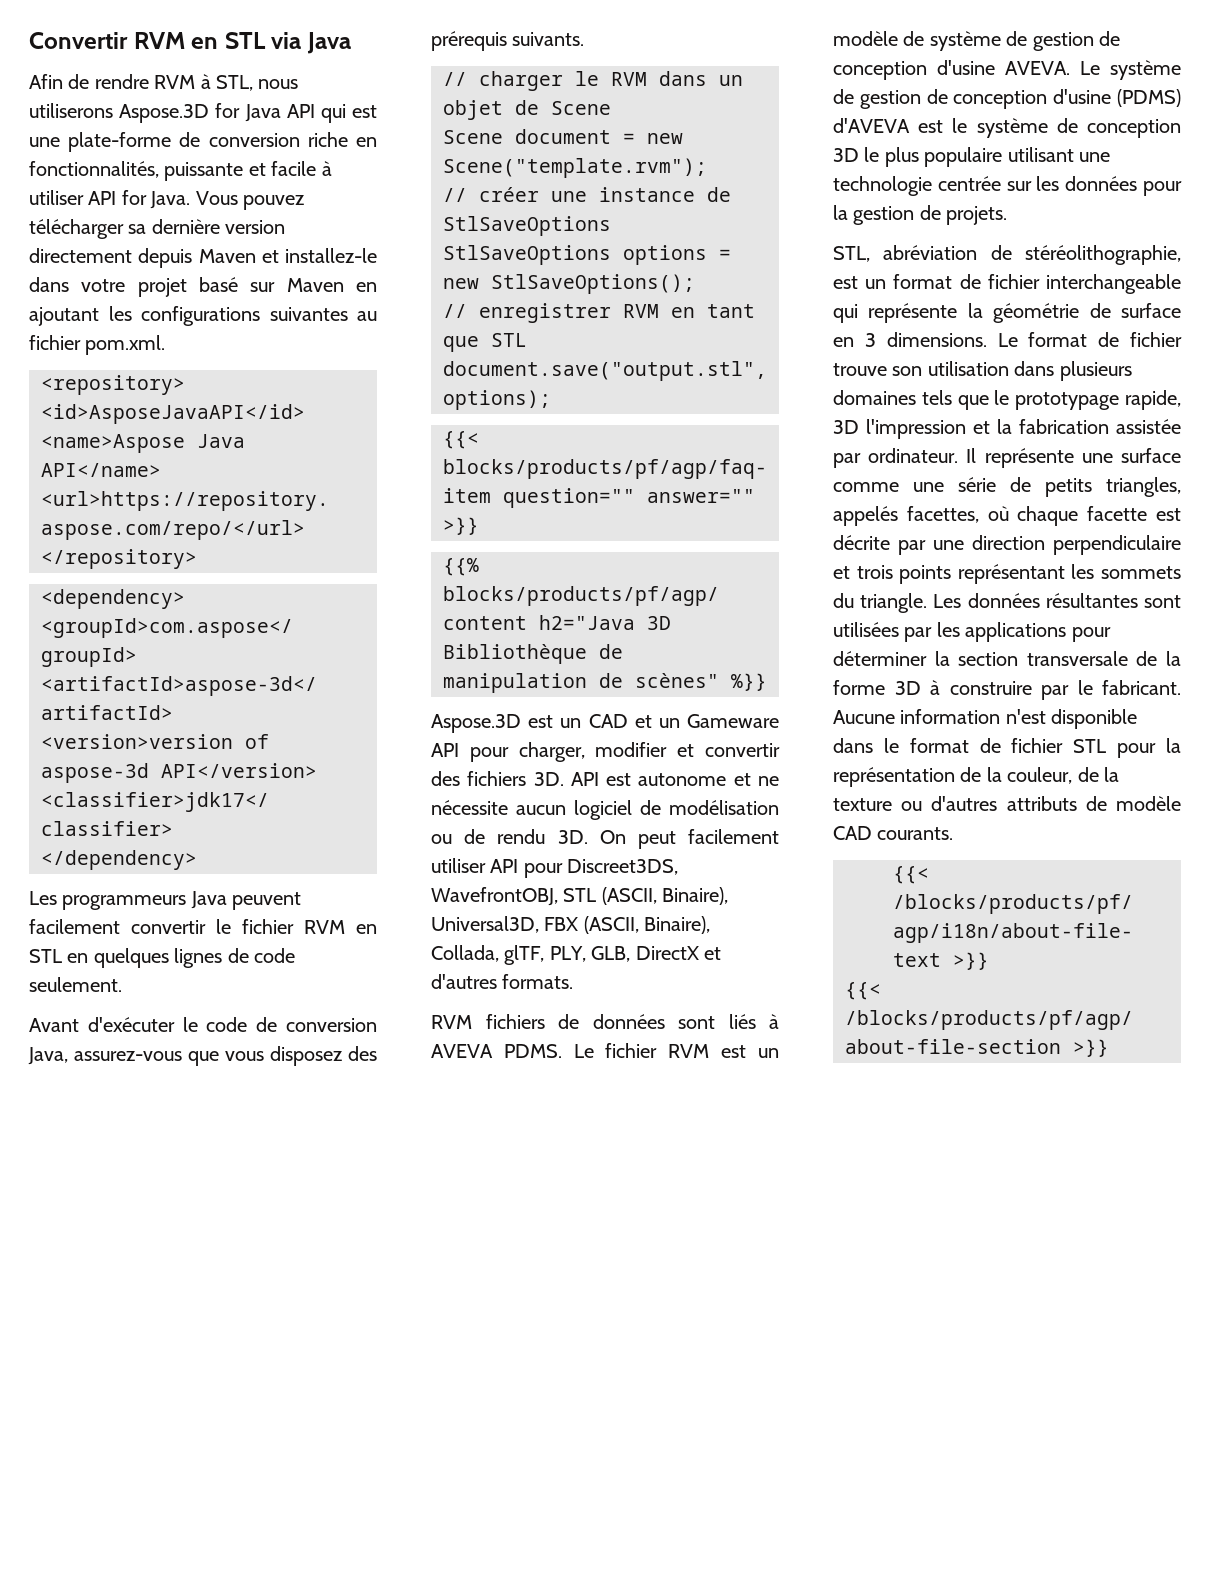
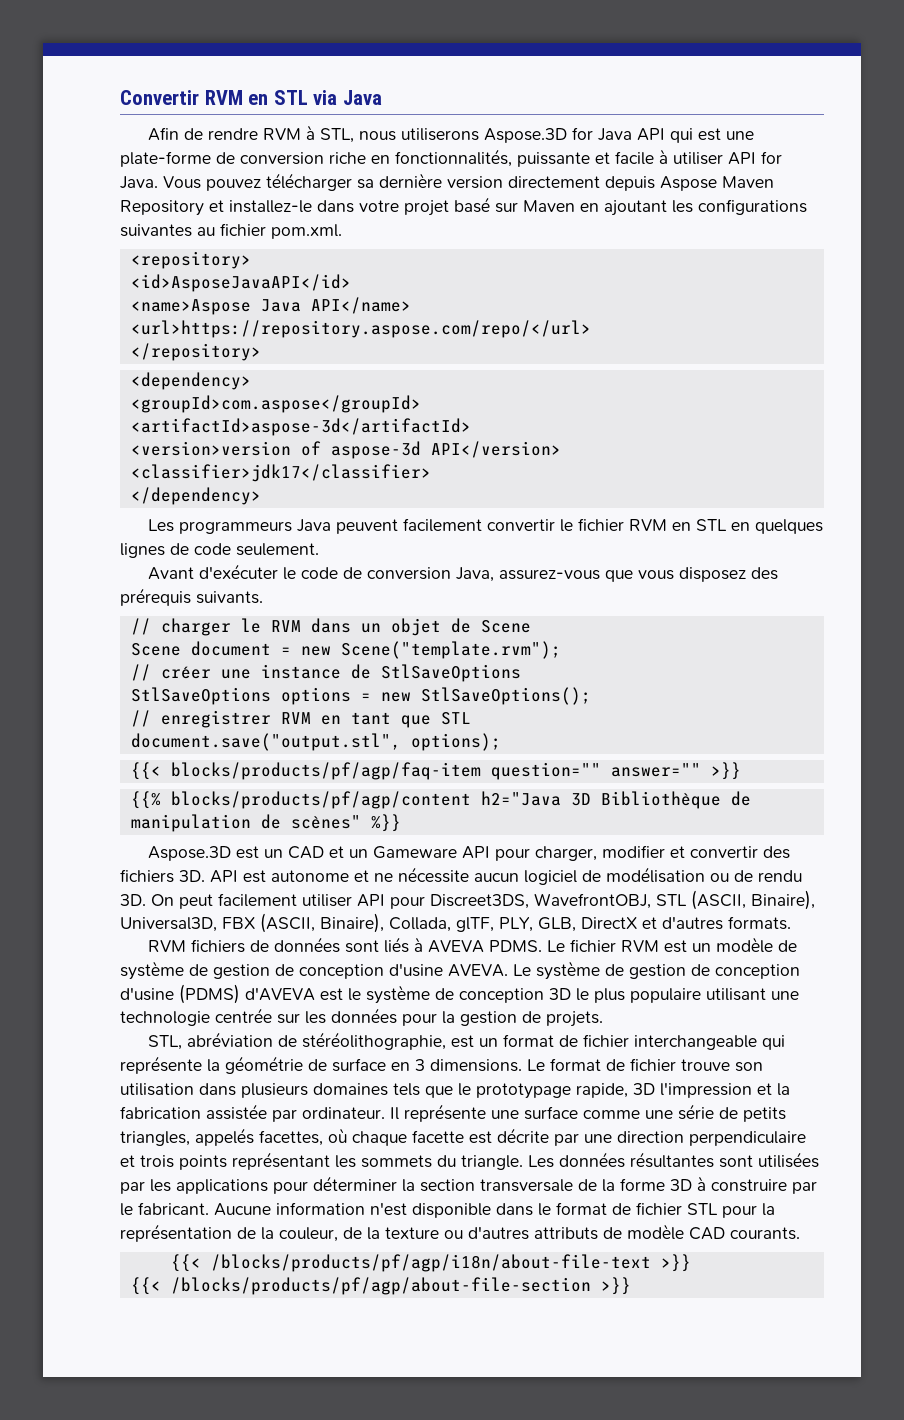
[198,249,256,263] Maven -> [660,176,774,191] [120,200,204,216] Aspose Maven Repository

